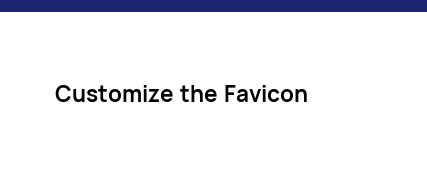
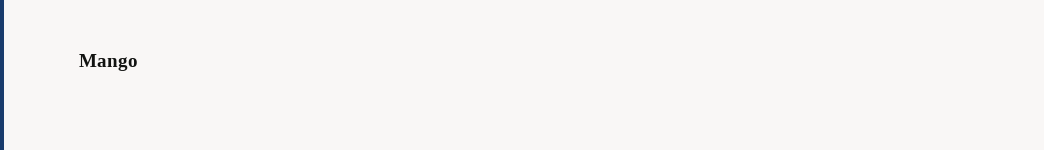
[55,85,309,102] Customize the Favicon -> [79,54,138,71] Mango

